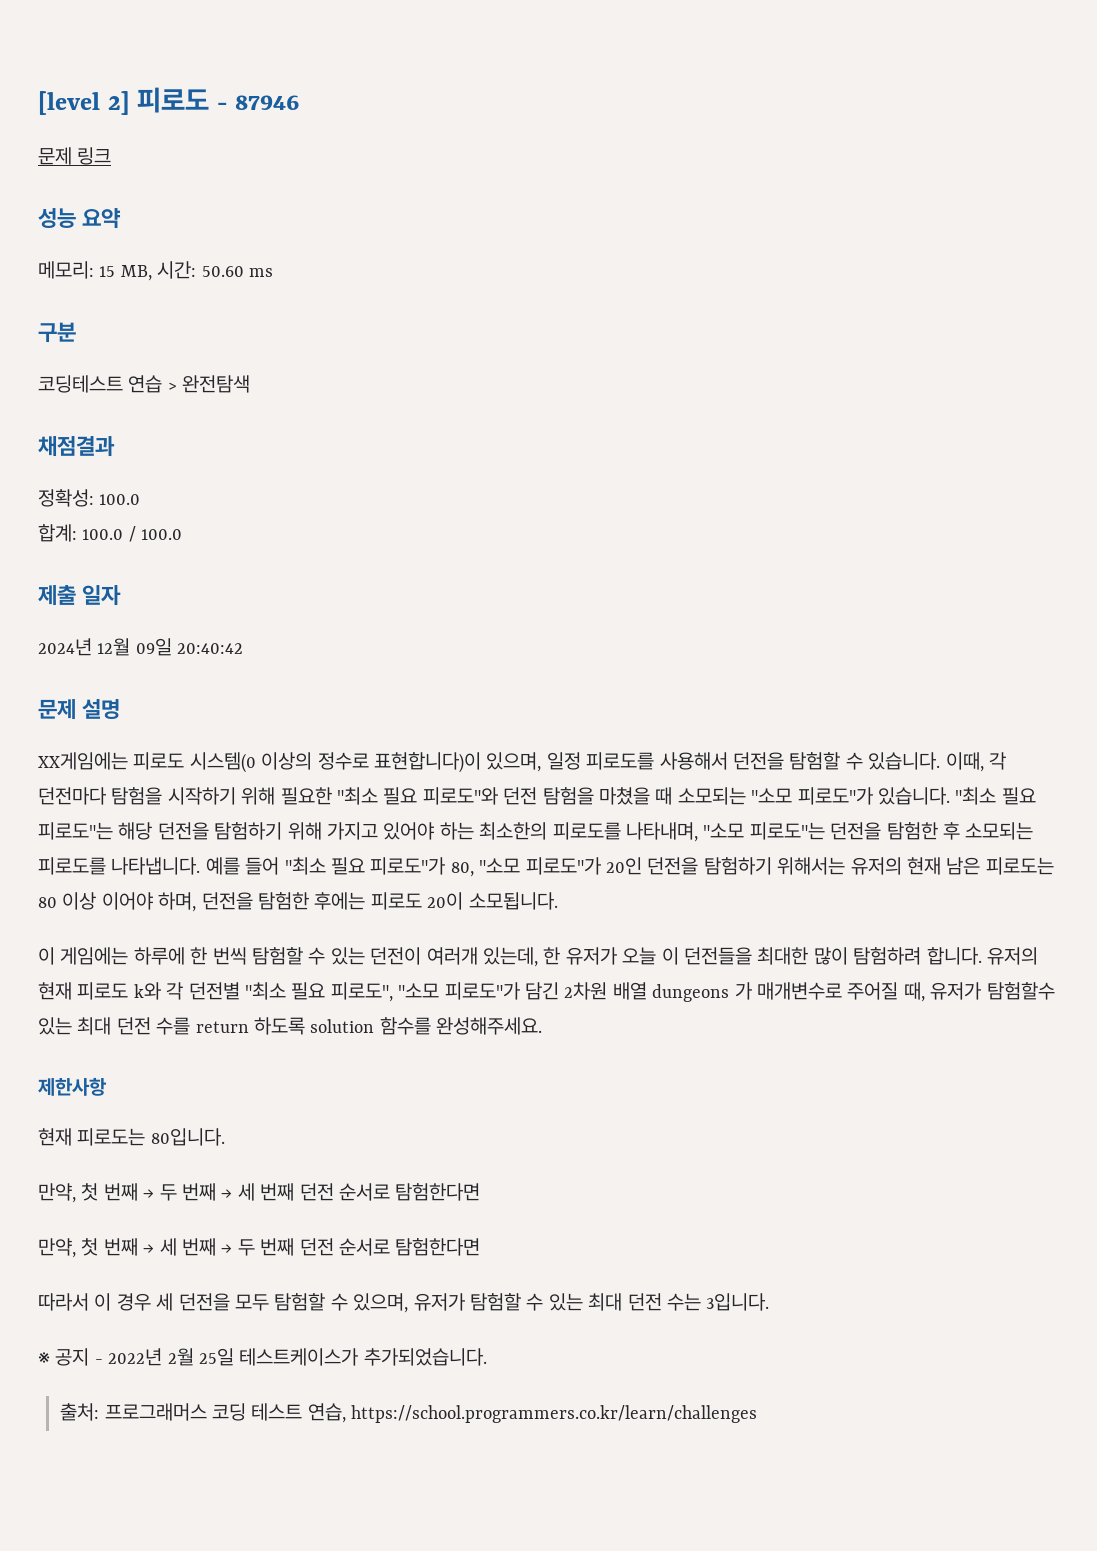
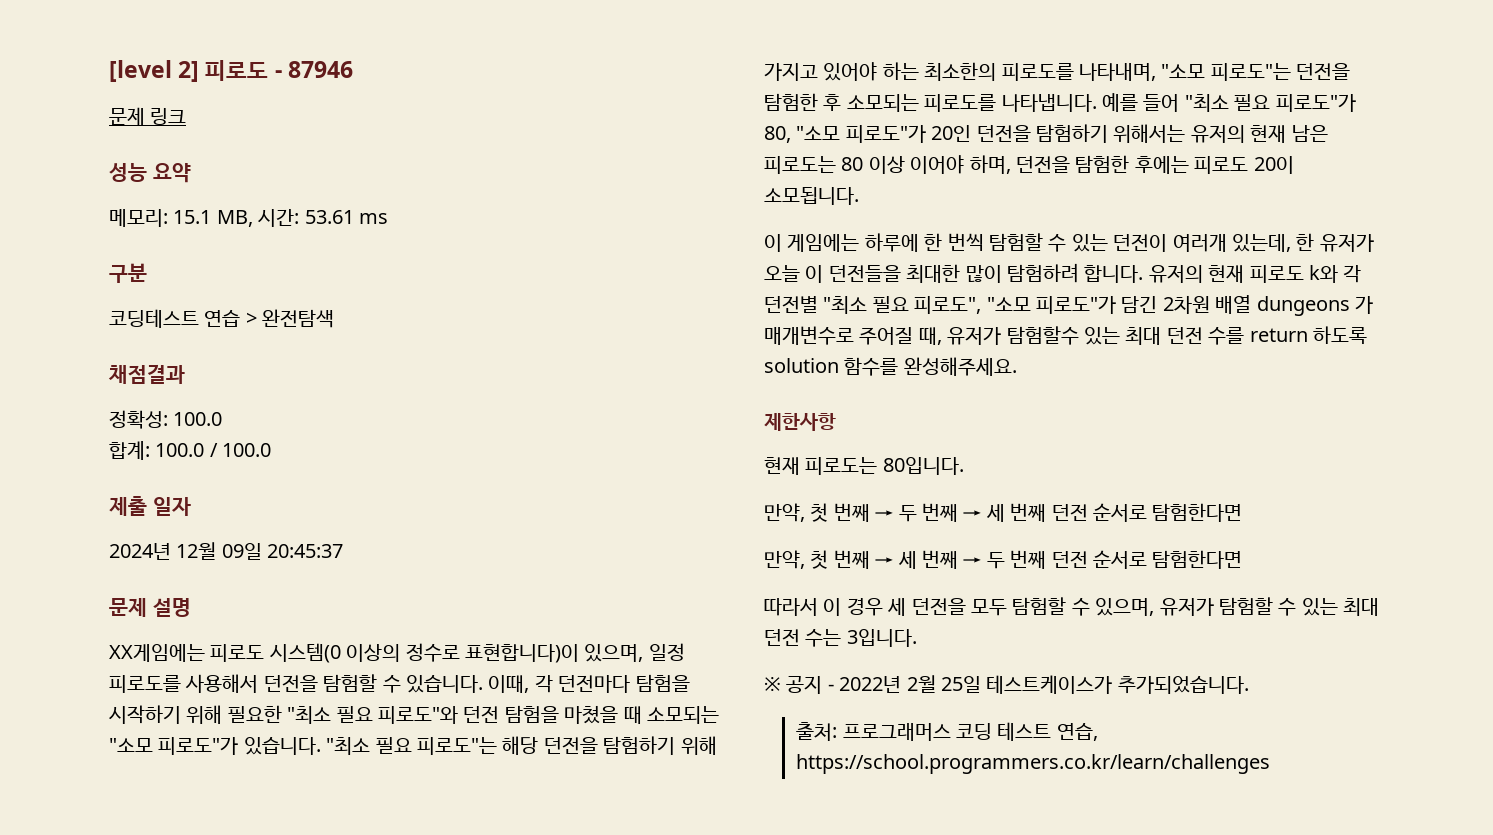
[99,266,116,277] 15 -> [173,210,212,224] 15.1
[201,266,244,277] 50.60 -> [304,210,354,224] 53.61
[177,643,244,654] 20:40:42 -> [267,544,344,558] 20:45:37

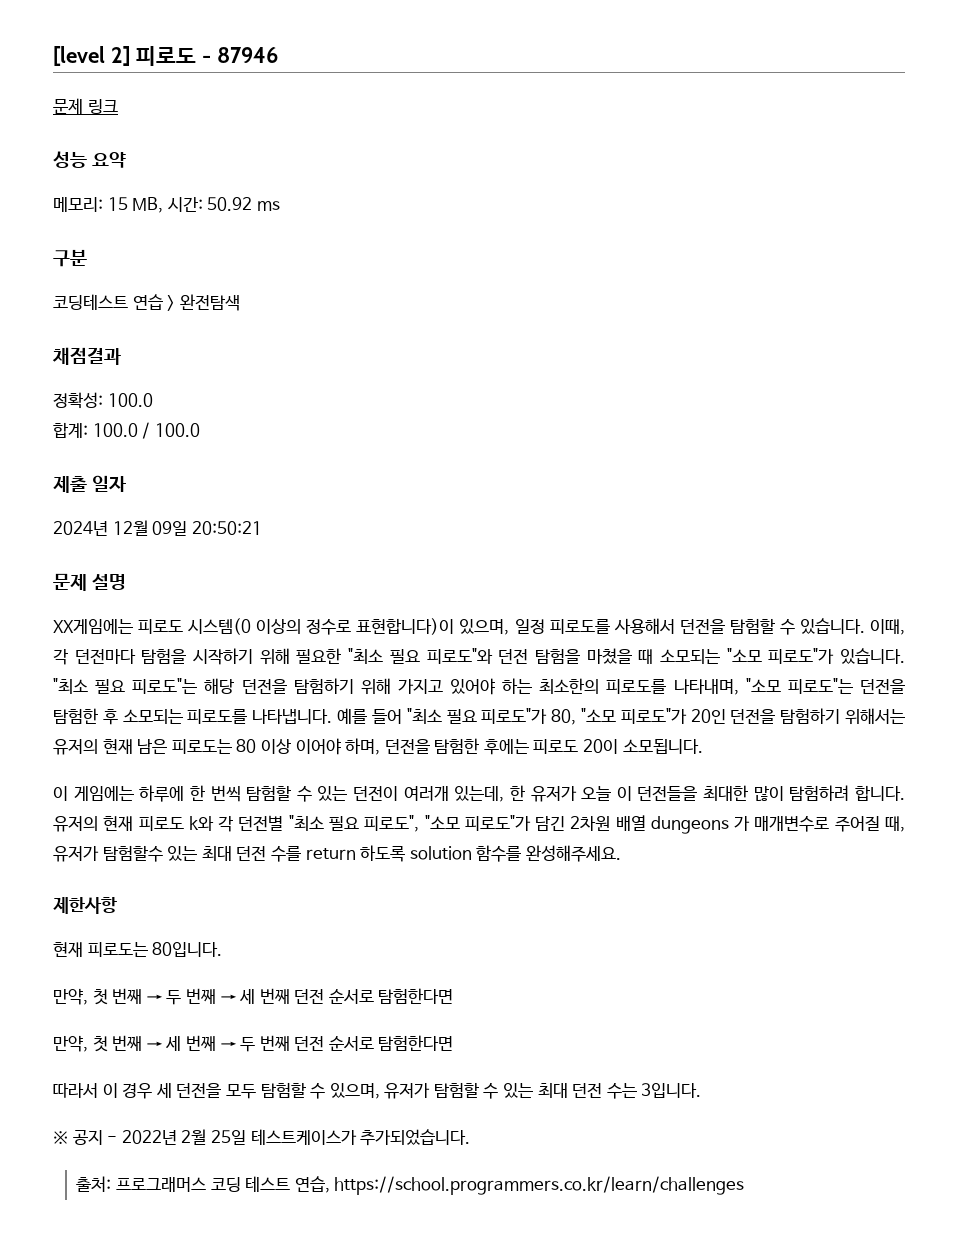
[173,210,212,224] 15.1 -> [107,197,128,211] 15
[304,210,354,224] 53.61 -> [207,197,253,211] 50.92
[267,544,344,558] 20:45:37 -> [191,521,262,535] 20:50:21

